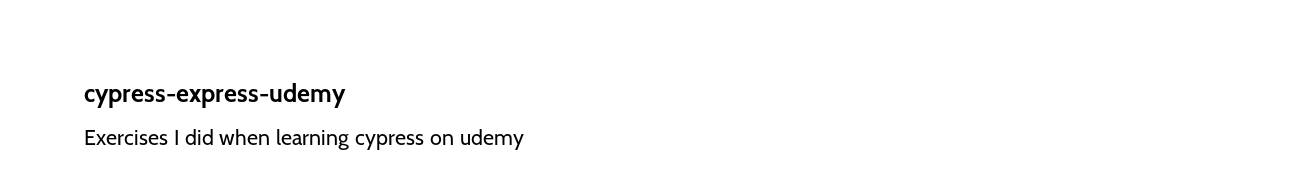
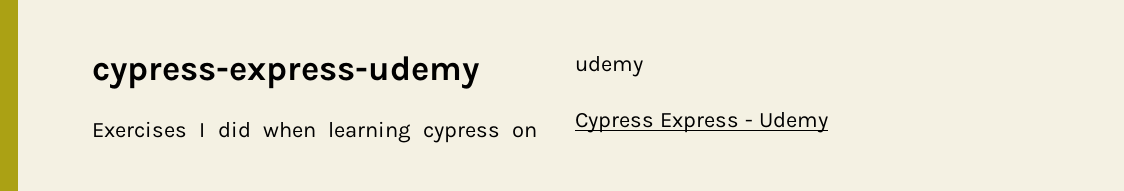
(524, 139) none -> [575,112,828,133] // Cypress Express - Udemy

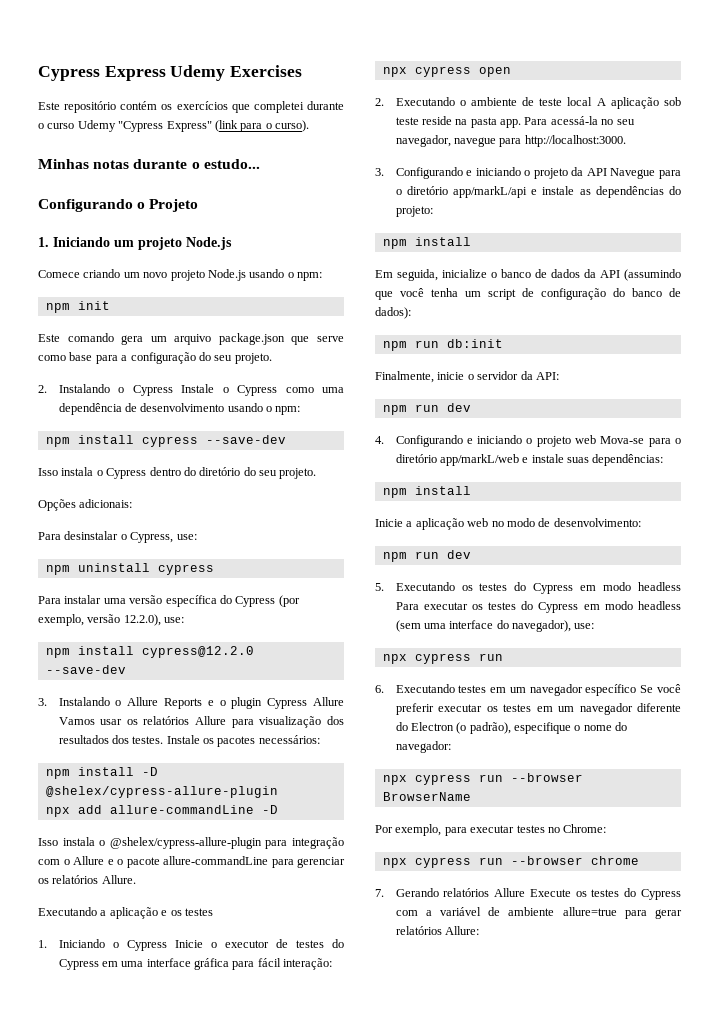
[92,56,479,89] [92,121,537,143] [575,56,643,77] [575,112,828,133] cypress-express-udemy // Exercises I did when learning cypress on udemy // Cypress Express - Udemy -> [38,65,303,81] [38,101,344,113] [38,120,309,132] [38,159,260,169] [38,199,199,212] [38,237,232,250] [38,269,322,281] [45,301,110,313] [38,333,344,345] [38,352,272,364] [38,384,344,396] [58,403,301,415] [45,435,286,447] [38,467,317,479] [38,499,133,511] [38,531,197,543] [45,563,214,575] [38,595,300,607] [38,614,185,626] [45,646,254,658] [45,665,126,674] [38,697,344,709] [58,716,344,728] [58,735,320,747] [45,767,158,779] [45,786,278,798] [45,805,278,817] [38,837,344,849] [38,856,345,868] [38,875,136,884] [38,907,213,919] [38,939,344,951] [58,958,333,970] [382,66,511,77] [375,97,681,109] [395,116,635,128] [395,135,626,147] [375,167,681,179] [395,186,681,198] [395,206,433,217] [382,237,471,249] [375,269,681,281] [375,288,681,300] [375,307,411,319] [382,339,503,351] [375,371,559,383] [382,403,471,415] [375,435,681,447] [395,454,664,466] [382,486,471,498] [375,518,641,530] [382,550,471,562] [375,582,681,594] [395,601,681,613] [395,620,595,632] [382,653,503,664] [375,684,681,696] [395,703,681,715] [395,722,628,734] [395,741,451,753] [382,773,583,785] [382,792,471,801] [375,824,607,836] [382,856,639,868] [375,888,681,900] [395,907,682,919] [395,926,479,935] Cypress Express Udemy Exercises // Este repositório contém os exercícios que completei durante o curso Udemy "Cypress Express" (link para o curso). // Minhas notas durante o estudo... // Configurando o Projeto // 1. Iniciando um projeto Node.js // Comece criando um novo projeto Node.js usando o npm: // npm init // Este comando gera um arquivo package.json que serve como base para a configuração do seu projeto. // 2. Instalando o Cypress Instale o Cypress como uma dependência de desenvolvimento usando o npm: // npm install cypress --save-dev // Isso instala o Cypress dentro do diretório do seu projeto. // Opções adicionais: // Para desinstalar o Cypress, use: // npm uninstall cypress // Para instalar uma versão específica do Cypress (por exemplo, versão 12.2.0), use: // npm install cypress@12.2.0 --save-dev // 3. Instalando o Allure Reports e o plugin Cypress Allure Vamos usar os relatórios Allure para visualização dos resultados dos testes. Instale os pacotes necessários: // npm install -D @shelex/cypress-allure-plugin // npx add allure-commandLine -D // Isso instala o @shelex/cypress-allure-plugin para integração com o Allure e o pacote allure-commandLine para gerenciar os relatórios Allure. // Executando a aplicação e os testes // 1. Iniciando o Cypress Inicie o executor de testes do Cypress em uma interface gráfica para fácil interação: // npx cypress open // 2. Executando o ambiente de teste local A aplicação sob teste reside na pasta app. Para acessá-la no seu navegador, navegue para http://localhost:3000. // 3. Configurando e iniciando o projeto da API Navegue para o diretório app/markL/api e instale as dependências do projeto: // npm install // Em seguida, inicialize o banco de dados da API (assumindo que você tenha um script de configuração do banco de dados): // npm run db:init // Finalmente, inicie o servidor da API: // npm run dev // 4. Configurando e iniciando o projeto web Mova-se para o diretório app/markL/web e instale suas dependências: // npm install // Inicie a aplicação web no modo de desenvolvimento: // npm run dev // 5. Executando os testes do Cypress em modo headless Para executar os testes do Cypress em modo headless (sem uma interface do navegador), use: // npx cypress run // 6. Executando testes em um navegador específico Se você preferir executar os testes em um navegador diferente do Electron (o padrão), especifique o nome do navegador: // npx cypress run --browser BrowserName // Por exemplo, para executar testes no Chrome: // npx cypress run --browser chrome // 7. Gerando relatórios Allure Execute os testes do Cypress com a variável de ambiente allure=true para gerar relatórios Allure:

